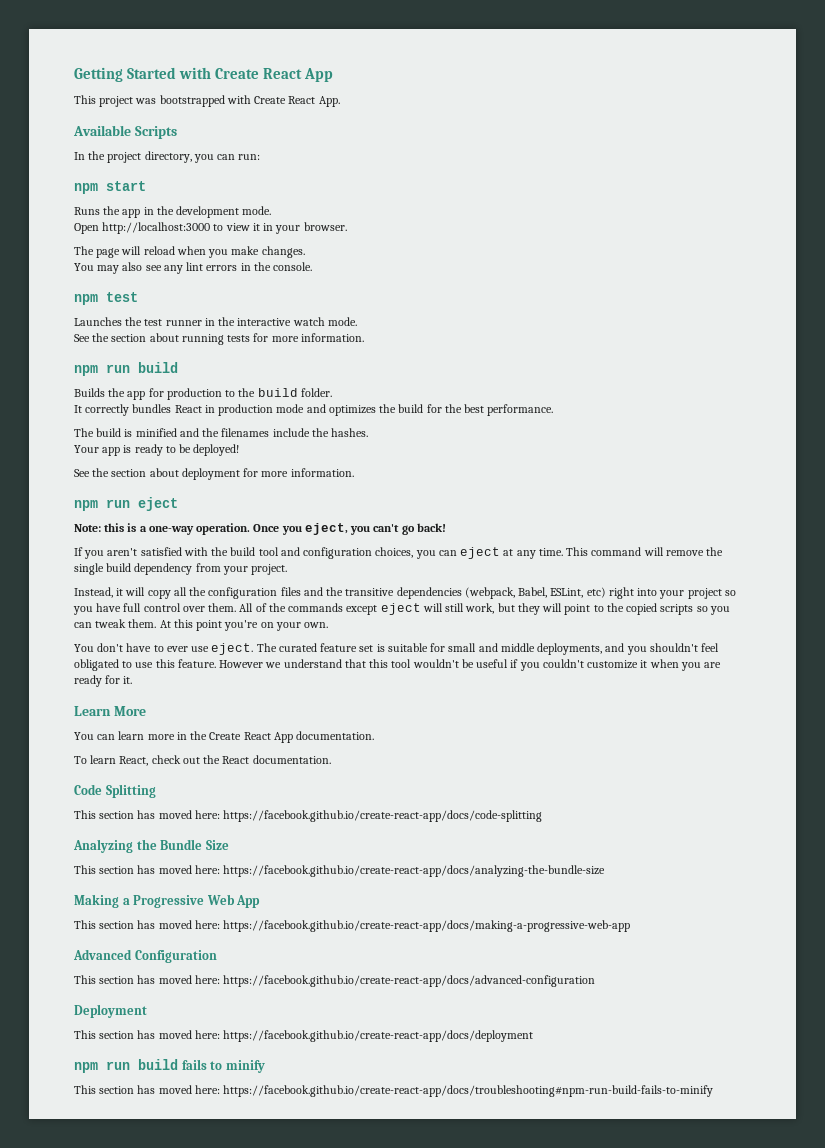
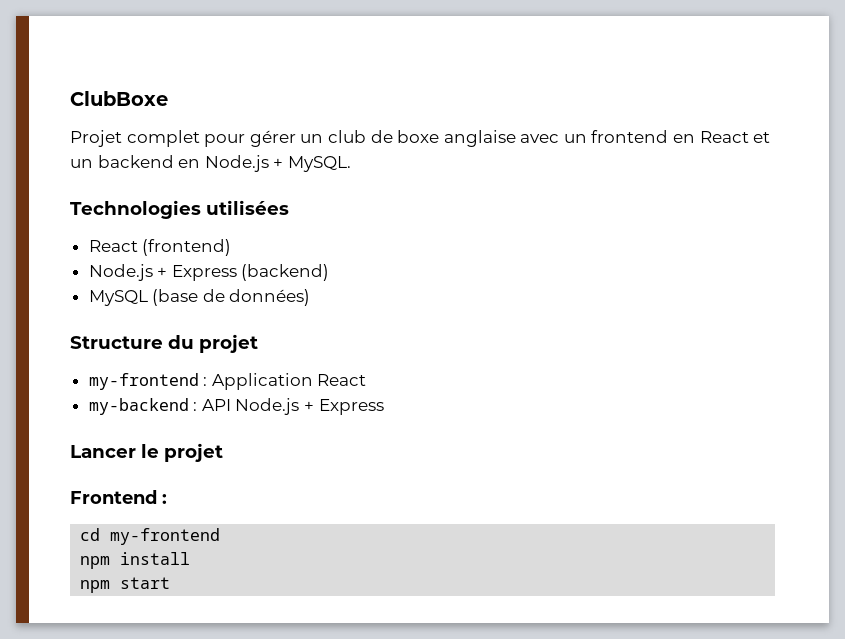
[74,67,334,82] [74,95,340,107] [73,125,177,139] [74,151,261,163] [74,181,146,194] [74,206,272,218] [74,222,347,234] [74,246,305,258] [74,262,313,274] [74,292,138,305] [74,317,357,326] [74,333,364,345] [74,362,178,376] [74,388,332,400] [74,404,554,416] [74,428,369,437] [74,444,240,456] [74,468,354,480] [74,497,178,511] [74,523,446,535] [74,547,724,559] [74,563,288,575] [74,587,736,599] [73,603,730,615] [74,619,329,631] [74,643,720,655] [74,659,722,671] [74,675,133,687] [74,706,146,716] [74,731,375,743] [74,755,331,766] [74,784,156,798] [74,810,543,822] [73,839,229,853] [74,865,606,877] [74,894,261,908] [74,920,631,932] [73,949,217,963] [74,975,596,987] [74,1004,147,1018] [74,1030,534,1042] [74,1059,265,1073] [74,1085,714,1097] Getting Started with Create React App // This project was bootstrapped with Create React App. // Available Scripts // In the project directory, you can run: // npm start // Runs the app in the development mode. // Open http://localhost:3000 to view it in your browser. // The page will reload when you make changes. // You may also see any lint errors in the console. // npm test // Launches the test runner in the interactive watch mode. // See the section about running tests for more information. // npm run build // Builds the app for production to the build folder. // It correctly bundles React in production mode and optimizes the build for the best performance. // The build is minified and the filenames include the hashes. // Your app is ready to be deployed! // See the section about deployment for more information. // npm run eject // Note: this is a one-way operation. Once you eject, you can't go back! // If you aren't satisfied with the build tool and configuration choices, you can eject at any time. This command will remove the single build dependency from your project. // Instead, it will copy all the configuration files and the transitive dependencies (webpack, Babel, ESLint, etc) right into your project so you have full control over them. All of the commands except eject will still work, but they will point to the copied scripts so you can tweak them. At this point you're on your own. // You don't have to ever use eject. The curated feature set is suitable for small and middle deployments, and you shouldn't feel obligated to use this feature. However we understand that this tool wouldn't be useful if you couldn't customize it when you are ready for it. // Learn More // You can learn more in the Create React App documentation. // To learn React, check out the React documentation. // Code Splitting // This section has moved here: https://facebook.github.io/create-react-app/docs/code-splitting // Analyzing the Bundle Size // This section has moved here: https://facebook.github.io/create-react-app/docs/analyzing-the-bundle-size // Making a Progressive Web App // This section has moved here: https://facebook.github.io/create-react-app/docs/making-a-progressive-web-app // Advanced Configuration // This section has moved here: https://facebook.github.io/create-react-app/docs/advanced-configuration // Deployment // This section has moved here: https://facebook.github.io/create-react-app/docs/deployment // npm run build fails to minify // This section has moved here: https://facebook.github.io/create-react-app/docs/troubleshooting#npm-run-build-fails-to-minify -> [70,91,168,106] [70,130,771,147] [70,155,351,172] [70,200,289,219] [88,239,232,256] [88,264,330,281] [88,289,311,306] [70,334,258,353] [88,373,367,390] [88,398,384,415] [70,443,223,462] [70,490,167,504] [80,528,221,545] [80,552,191,569] [80,577,171,593] ClubBoxe // Projet complet pour gérer un club de boxe anglaise avec un frontend en React et un backend en Node.js + MySQL. // Technologies utilisées // React (frontend) // Node.js + Express (backend) // MySQL (base de données) // Structure du projet // my-frontend : Application React // my-backend : API Node.js + Express // Lancer le projet // Frontend : // cd my-frontend // npm install // npm start

